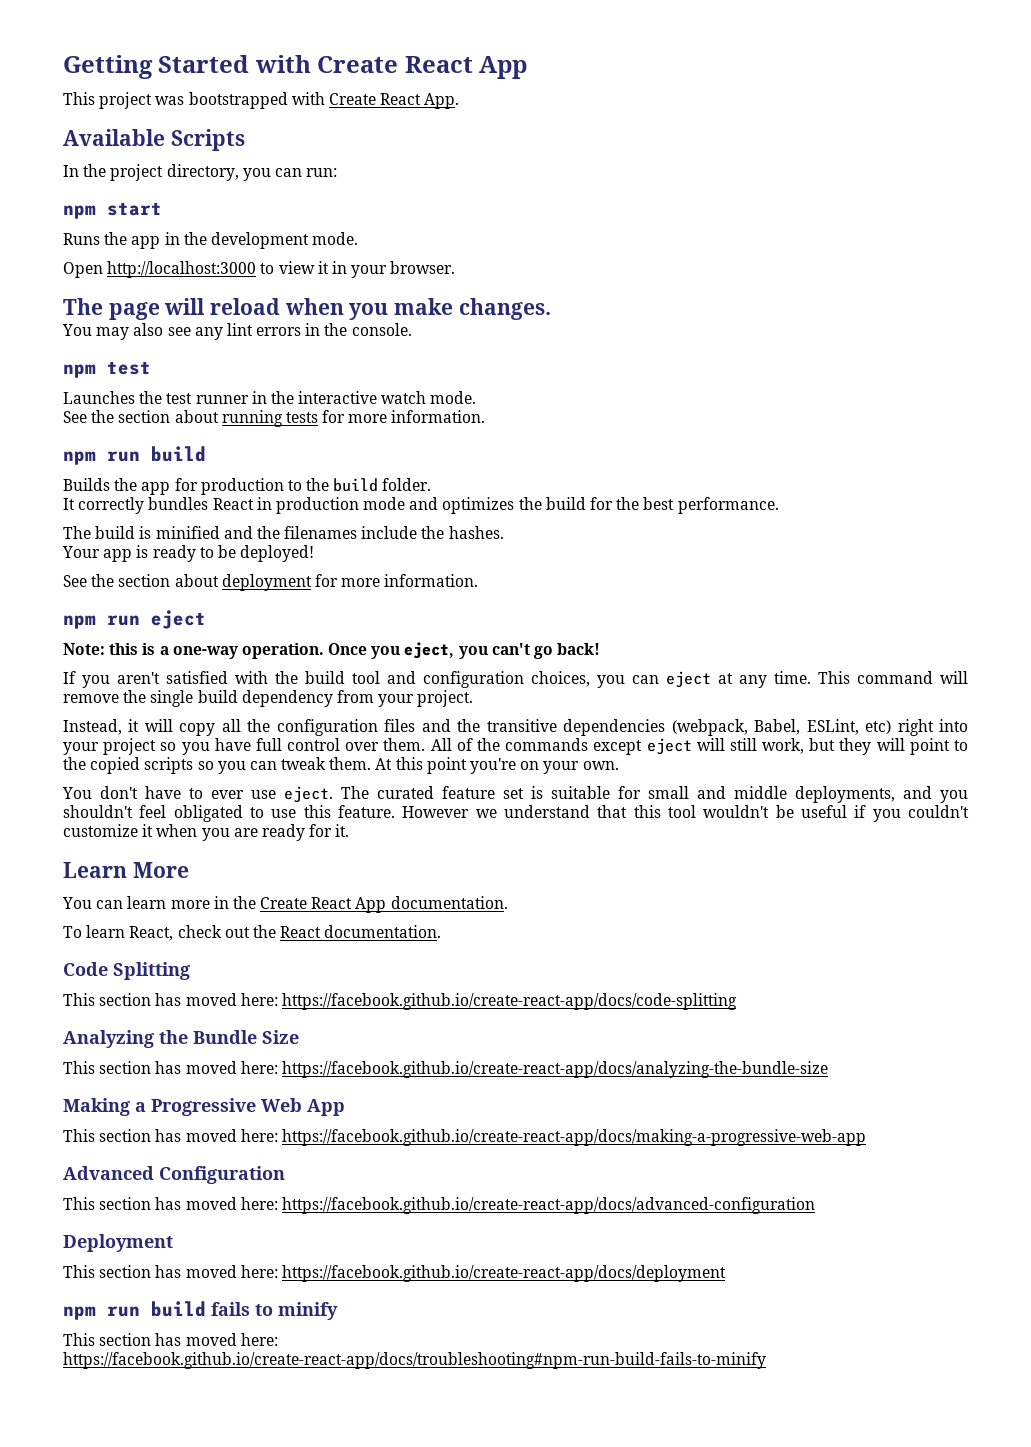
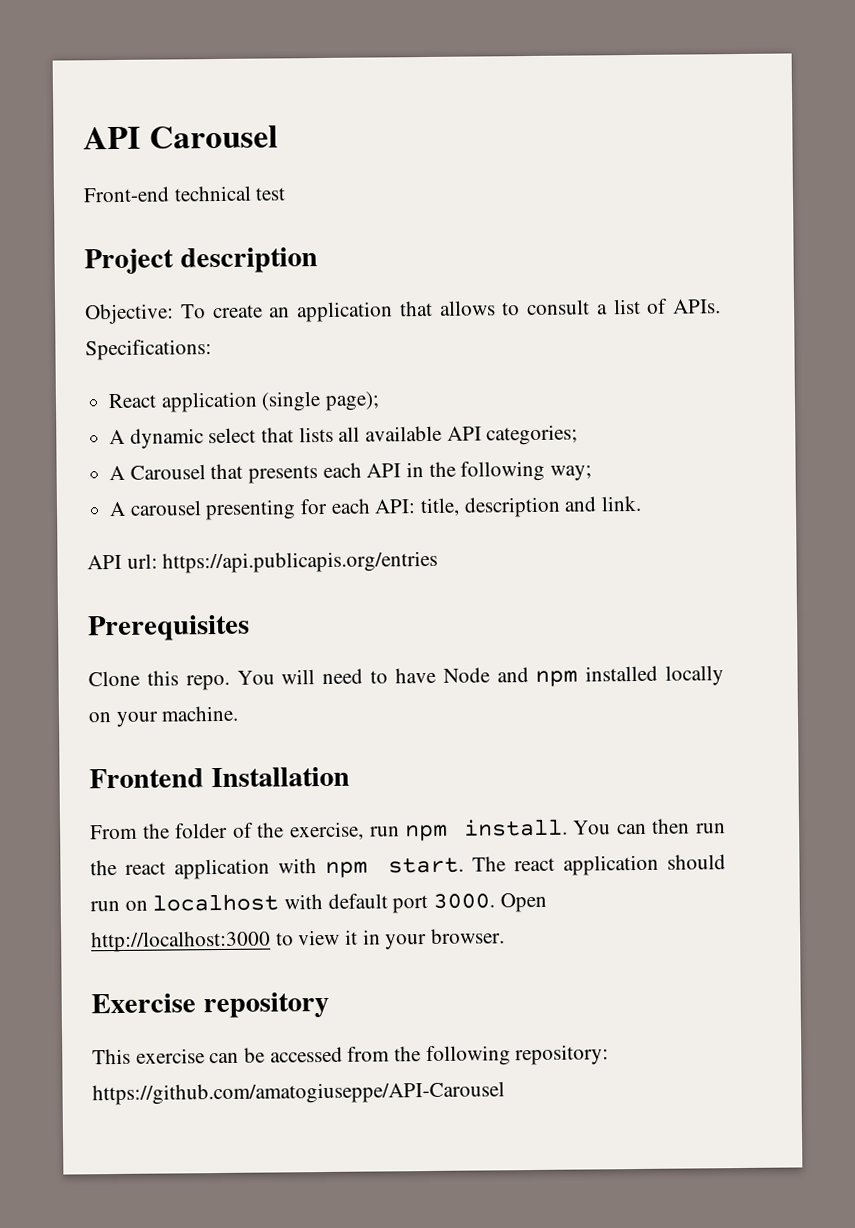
[63,55,528,79] [63,92,460,109] [63,129,245,151] [63,164,338,181] [63,202,162,219] [63,232,359,249] Getting Started with Create React App // This project was bootstrapped with Create React App. // Available Scripts // In the project directory, you can run: // npm start // Runs the app in the development mode. // -> [83,125,278,150] [83,185,287,203] [84,247,318,275] [85,298,721,325] [85,339,212,361] [108,391,381,413] [109,424,579,449] [109,460,593,484] [109,495,643,521] [87,550,439,574] [88,614,250,642] [88,665,724,691] [88,705,240,727] [89,766,350,789] [90,818,726,842] [90,854,726,880] [90,893,496,914] API Carousel // Front-end technical test // Project description // Objective: To create an application that allows to consult a list of APIs. Specifications: // React application (single page); // A dynamic select that lists all available API categories; // A Carousel that presents each API in the following way; // A carousel presenting for each API: title, description and link. // API url: https://api.publicapis.org/entries // Prerequisites // Clone this repo. You will need to have Node and npm installed locally on your machine. // Frontend Installation // From the folder of the exercise, run npm install. You can then run the react application with npm start. The react application should run on localhost with default port 3000.
[63,298,551,320] [62,323,412,340] [63,361,151,378] [63,391,477,404] [63,410,486,427] [63,446,206,465] [63,478,432,495] [63,497,779,514] [63,526,504,539] [62,545,315,562] [63,574,479,591] [63,610,206,629] [63,642,601,659] [63,671,968,688] [63,690,474,707] [63,719,969,736] [63,738,968,755] [63,757,619,774] [62,786,968,803] [63,805,970,822] [63,824,350,841] [63,862,189,878] [62,896,508,913] [63,925,442,941] [63,962,190,980] [63,993,737,1010] [63,1030,299,1048] [63,1061,828,1078] [63,1098,345,1116] [63,1129,866,1146] [63,1166,285,1184] [63,1197,815,1214] [63,1234,173,1252] [63,1265,726,1282] [63,1301,338,1320] [63,1333,278,1346] [63,1352,766,1369] The page will reload when you make changes. // You may also see any lint errors in the console. // npm test // Launches the test runner in the interactive watch mode. // See the section about running tests for more information. // npm run build // Builds the app for production to the build folder. // It correctly bundles React in production mode and optimizes the build for the best performance. // The build is minified and the filenames include the hashes. // Your app is ready to be deployed! // See the section about deployment for more information. // npm run eject // Note: this is a one-way operation. Once you eject, you can't go back! // If you aren't satisfied with the build tool and configuration choices, you can eject at any time. This command will remove the single build dependency from your project. // Instead, it will copy all the configuration files and the transitive dependencies (webpack, Babel, ESLint, etc) right into your project so you have full control over them. All of the commands except eject will still work, but they will point to the copied scripts so you can tweak them. At this point you're on your own. // You don't have to ever use eject. The curated feature set is suitable for small and middle deployments, and you shouldn't feel obligated to use this feature. However we understand that this tool wouldn't be useful if you couldn't customize it when you are ready for it. // Learn More // You can learn more in the Create React App documentation. // To learn React, check out the React documentation. // Code Splitting // This section has moved here: https://facebook.github.io/create-react-app/docs/code-splitting // Analyzing the Bundle Size // This section has moved here: https://facebook.github.io/create-react-app/docs/analyzing-the-bundle-size // Making a Progressive Web App // This section has moved here: https://facebook.github.io/create-react-app/docs/making-a-progressive-web-app // Advanced Configuration // This section has moved here: https://facebook.github.io/create-react-app/docs/advanced-configuration // Deployment // This section has moved here: https://facebook.github.io/create-react-app/docs/deployment // npm run build fails to minify // This section has moved here: https://facebook.github.io/create-react-app/docs/troubleshooting#npm-run-build-fails-to-minify -> [91,991,329,1019] [92,1044,610,1067] [92,1081,505,1106] Exercise repository // This exercise can be accessed from the following repository: https://github.com/amatogiuseppe/API-Carousel

